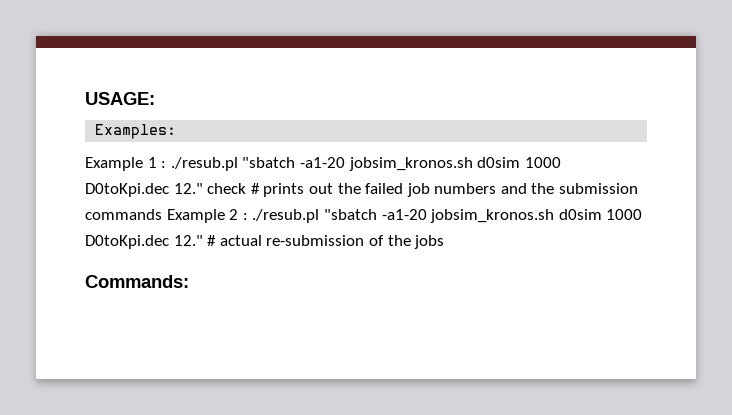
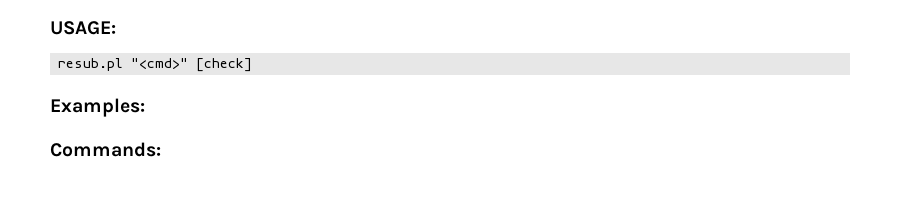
[95,124,177,139] [85,157,561,171] [85,183,639,197] [85,209,643,223] [85,235,445,249] Examples: // Example 1 : ./resub.pl "sbatch -a1-20 jobsim_kronos.sh d0sim 1000 D0toKpi.dec 12." check # prints out the failed job numbers and the submission commands Example 2 : ./resub.pl "sbatch -a1-20 jobsim_kronos.sh d0sim 1000 D0toKpi.dec 12." # actual re-submission of the jobs -> [58,58,253,72] [50,98,145,117] resub.pl "<cmd>" [check] // Examples:

